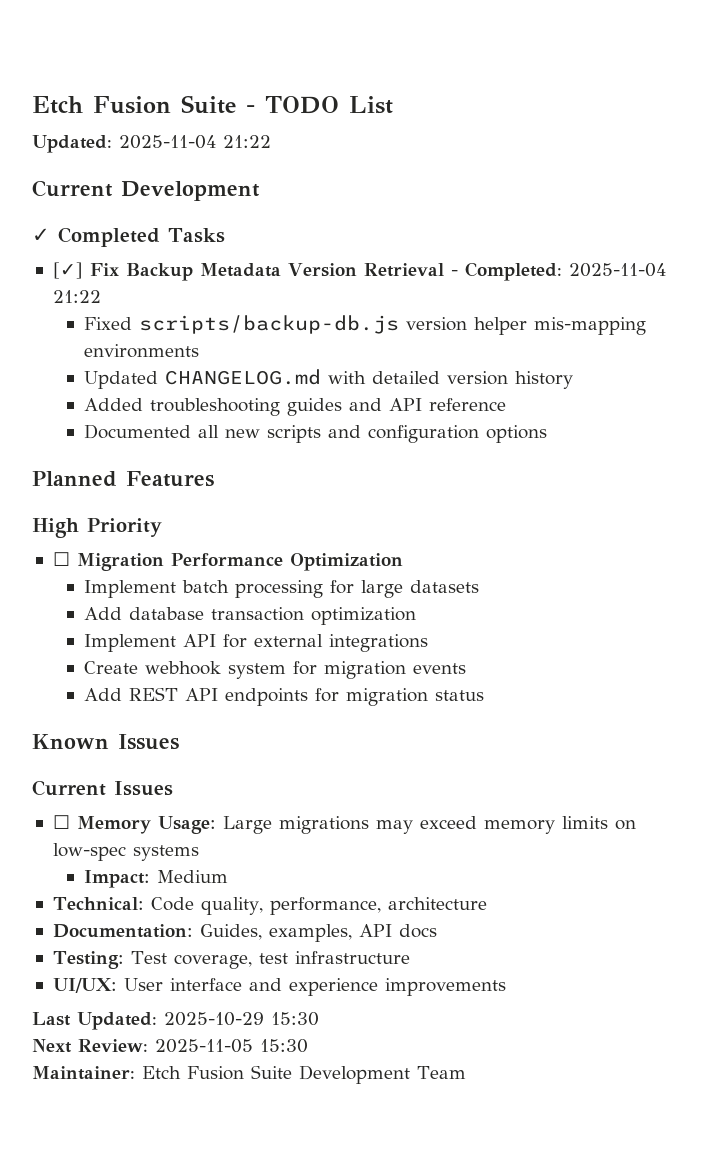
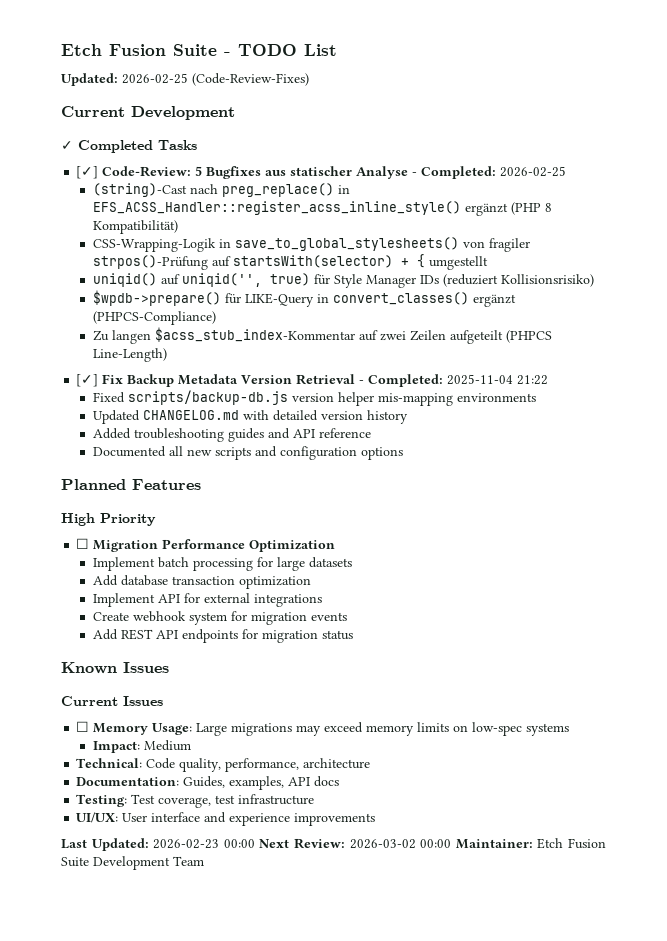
[119,135,271,149] 2025-11-04 21:22 -> [122,73,309,86] 2026-02-25 (Code-Review-Fixes)
(225, 235) none -> [76,166,567,179] [92,183,350,197] [92,201,552,216] [92,220,178,234] [92,237,530,252] [92,254,488,270] [92,273,594,288] [92,290,516,307] [92,311,216,325] [92,327,552,344] [92,348,167,362] // [✓] Code-Review: 5 Bugfixes aus statischer Analyse - Completed: 2026-02-25 // (string)-Cast nach preg_replace() in EFS_ACSS_Handler::register_acss_inline_style() ergänzt (PHP 8 Kompatibilität) // CSS-Wrapping-Logik in save_to_global_stylesheets() von fragiler strpos()-Prüfung auf startsWith(selector) + { umgestellt // uniqid() auf uniqid('', true) für Style Manager IDs (reduziert Kollisionsrisiko) // $wpdb->prepare() für LIKE-Query in convert_classes() ergänzt (PHPCS-Compliance) // Zu langen $acss_stub_index-Kommentar auf zwei Zeilen aufgeteilt (PHPCS Line-Length)
[164,1012,319,1026] [32,1039,308,1053] 2025-10-29 15:30 // Next Review: 2025-11-05 15:30 // -> [153,838,452,849] 2026-02-23 00:00 Next Review: 2026-03-02 00:00

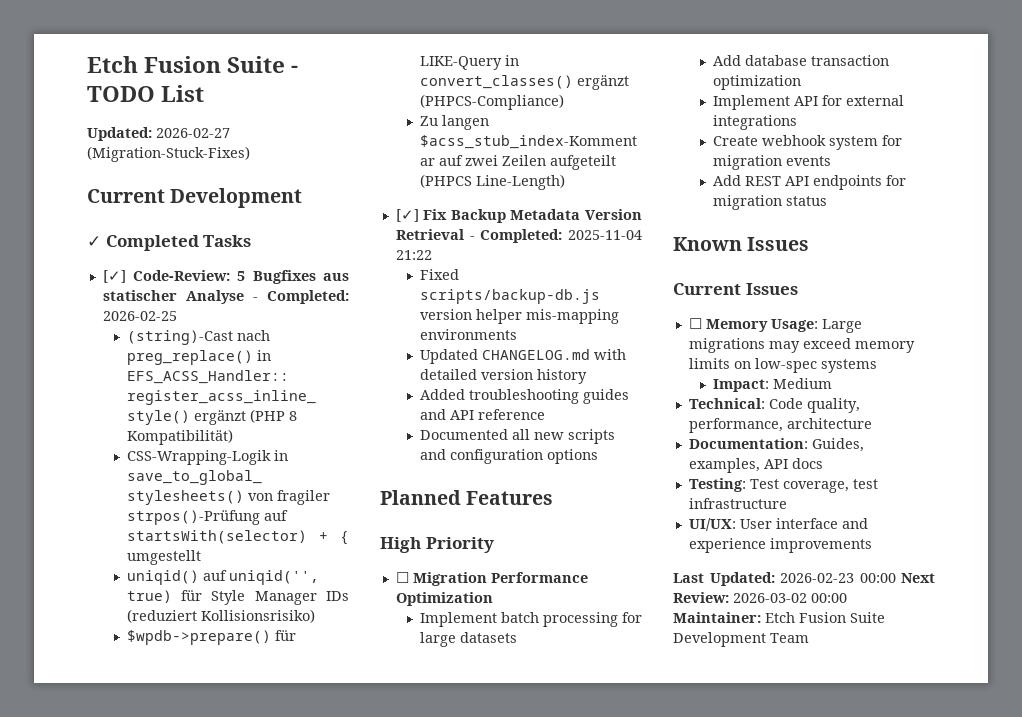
[122,73,309,86] 2026-02-25 (Code-Review-Fixes) -> [156,128,230,138] [87,146,250,162] 2026-02-27 (Migration-Stuck-Fixes)

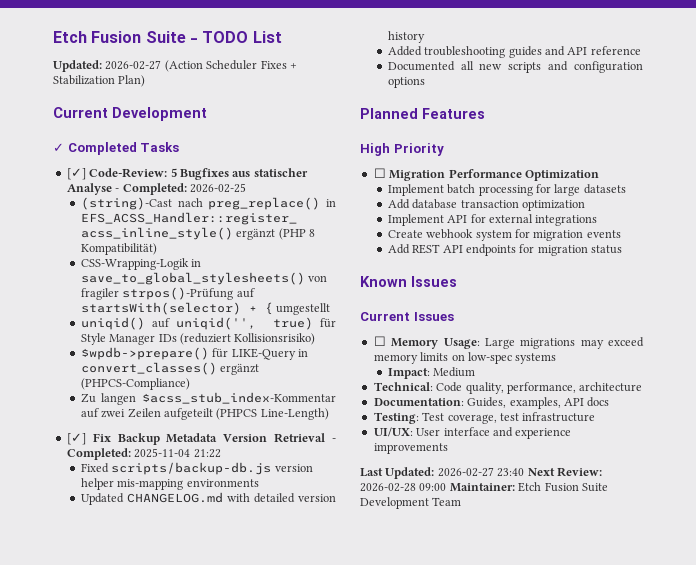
[87,146,250,162] (Migration-Stuck-Fixes) -> [164,60,297,72] [53,75,146,87] (Action Scheduler Fixes + Stabilization Plan)
[780,573,935,583] [673,592,847,603] 2026-02-23 00:00 Next Review: 2026-03-02 00:00 -> [437,467,602,477] [360,483,447,492] 2026-02-27 23:40 Next Review: 2026-02-28 09:00

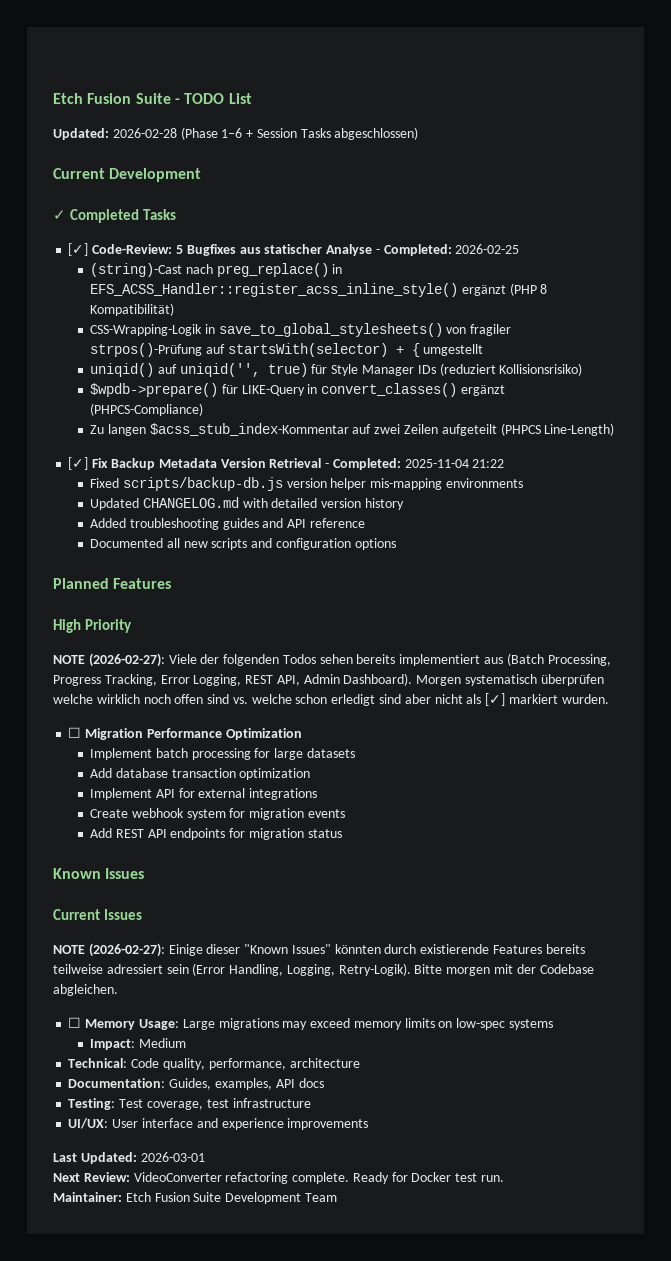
[105,60,297,72] [53,75,146,87] 2026-02-27 (Action Scheduler Fixes + Stabilization Plan) -> [112,127,419,140] 2026-02-28 (Phase 1–6 + Session Tasks abgeschlossen)
(444, 149) none -> [53,653,611,667] [53,673,604,686] [53,693,609,706] // NOTE (2026-02-27): Viele der folgenden Todos sehen bereits implementiert aus (Batch Processing, Progress Tracking, Error Logging, REST API, Admin Dashboard). Morgen systematisch überprüfen welche wirklich noch offen sind vs. welche schon erledigt sind aber nicht als [✓] markiert wurden.
(454, 316) none -> [53,943,585,957] [53,963,594,976] [53,984,118,996] // NOTE (2026-02-27): Einige dieser "Known Issues" könnten durch existierende Features bereits teilweise adressiert sein (Error Handling, Logging, Retry-Logik). Bitte morgen mit der Codebase abgleichen.
[437,467,602,477] [360,483,447,492] 2026-02-27 23:40 Next Review: 2026-02-28 09:00 -> [140,1152,205,1162] [53,1172,505,1184] 2026-03-01 // Next Review: VideoConverter refactoring complete. Ready for Docker test run. //

